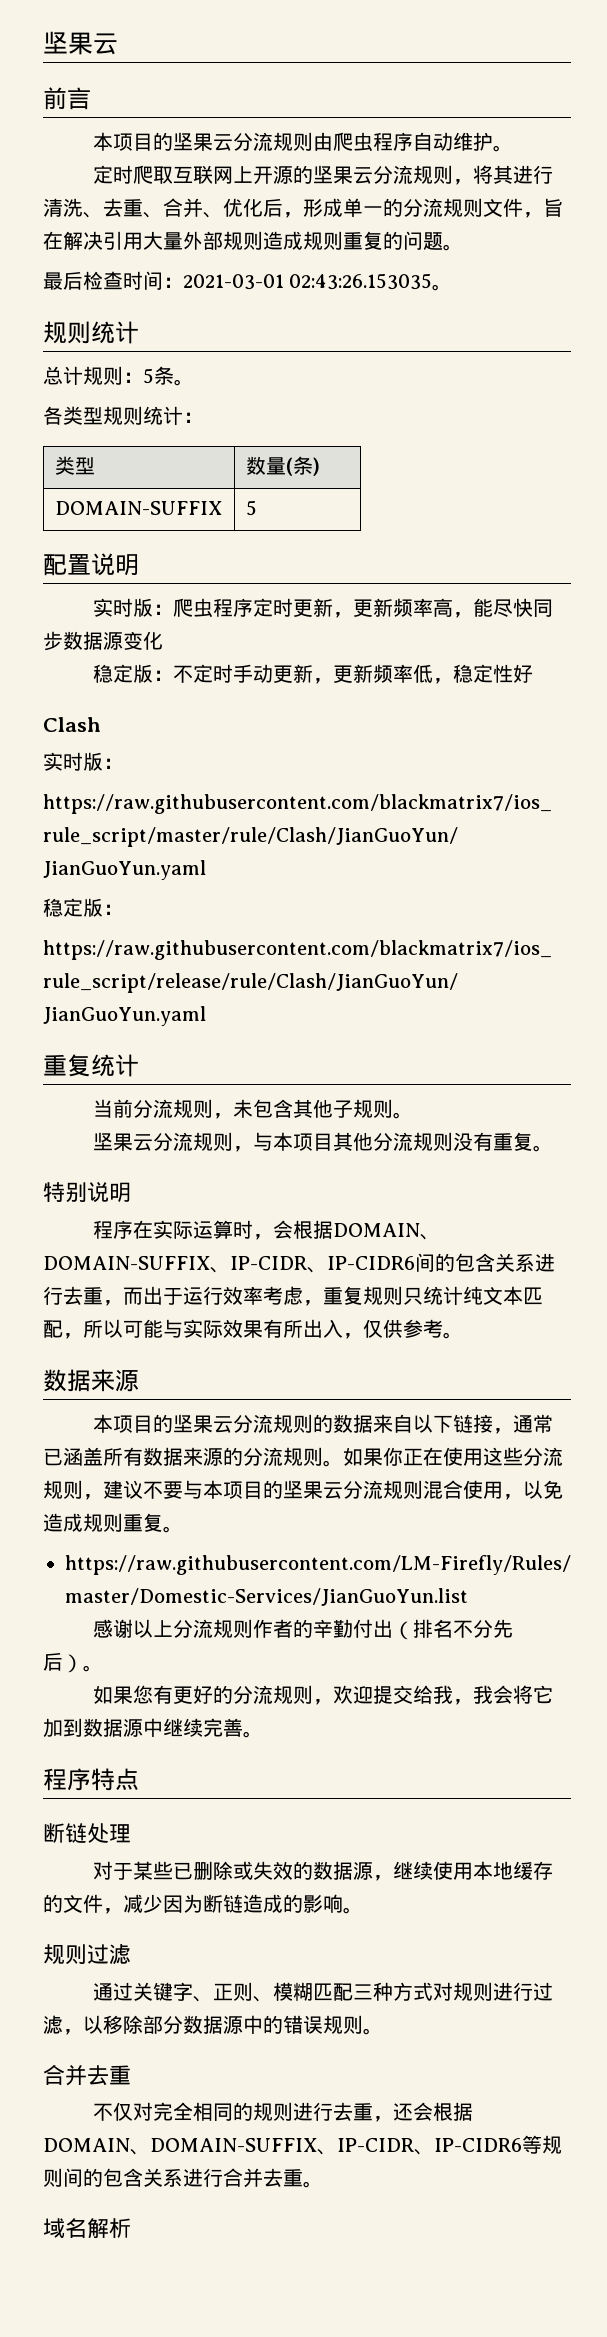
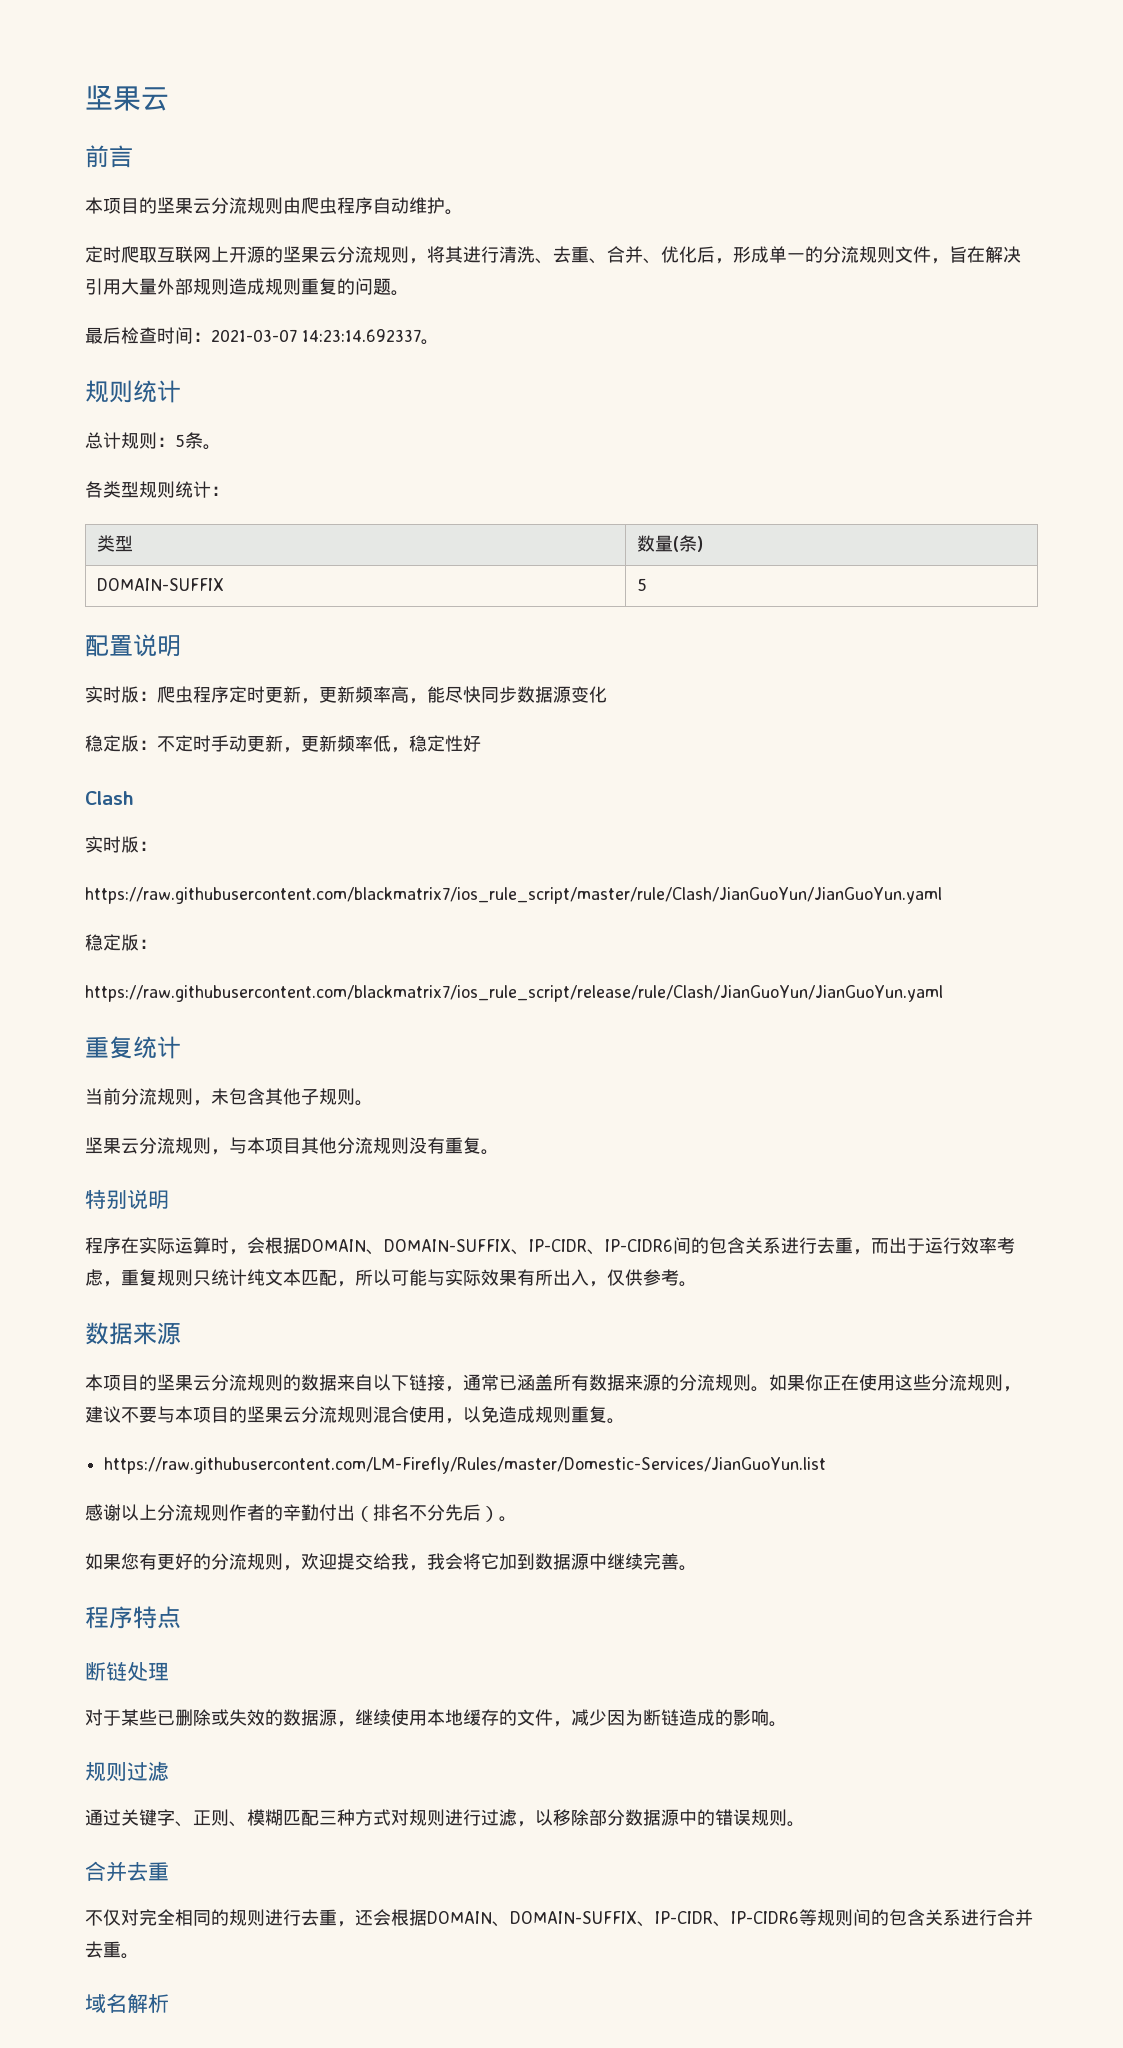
[183,273,433,290] 2021-03-01 02:43:26.153035 -> [211,329,421,342] 2021-03-07 14:23:14.692337

